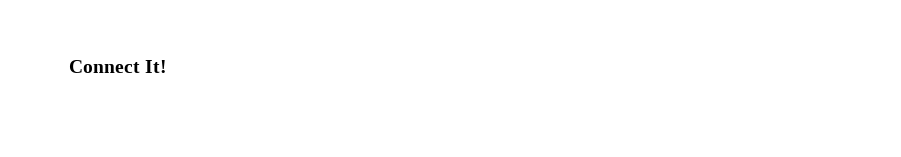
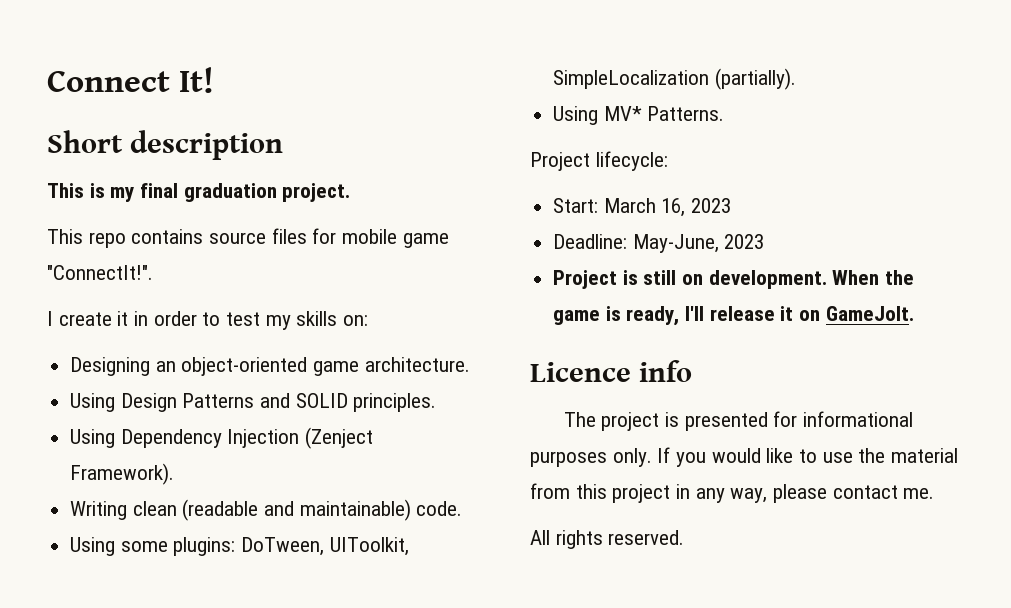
(168, 66) none -> [47,130,284,160] [47,183,351,202] [47,228,449,248] [47,265,153,280] [47,311,369,330] [70,357,470,376] [70,393,437,412] [70,427,374,449] [70,463,175,485] [70,499,463,521] [70,537,409,556] [553,68,796,90] [553,106,725,125] [530,151,668,171] [553,198,732,217] [553,234,765,253] [553,270,915,289] [553,306,914,326] [530,360,693,382] [563,411,914,431] [530,447,959,467] [530,483,935,503] [530,530,685,549] // Short description // This is my final graduation project. // This repo contains source files for mobile game "ConnectIt!". // I create it in order to test my skills on: // Designing an object-oriented game architecture. // Using Design Patterns and SOLID principles. // Using Dependency Injection (Zenject Framework). // Writing clean (readable and maintainable) code. // Using some plugins: DoTween, UIToolkit, SimpleLocalization (partially). // Using MV* Patterns. // Project lifecycle: // Start: March 16, 2023 // Deadline: May-June, 2023 // Project is still on development. When the game is ready, I'll release it on GameJolt. // Licence info // The project is presented for informational purposes only. If you would like to use the material from this project in any way, please contact me. // All rights reserved.

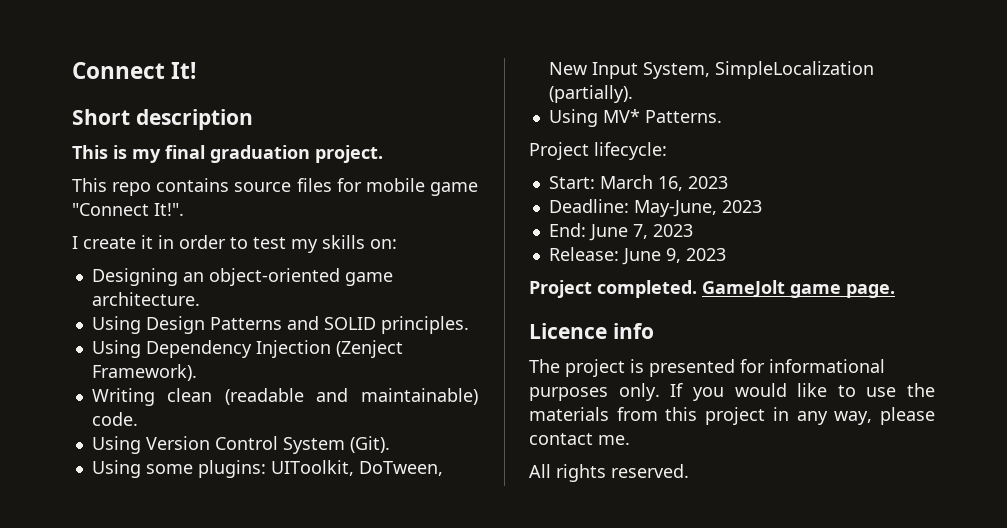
[47,265,153,280] "ConnectIt!". -> [72,203,184,216] "Connect It!".
[120,537,409,556] some plugins: DoTween, UIToolkit, -> [145,436,390,454] [91,460,443,478] [548,62,710,79] Version Control System (Git). // Using some plugins: UIToolkit, DoTween, New Input System,
[553,270,915,289] [553,306,914,326] Project is still on development. When the game is ready, I'll release it on GameJolt. -> [548,223,693,241] [548,247,726,265] [529,280,895,298] End: June 7, 2023 // Release: June 9, 2023 // Project completed. GameJolt game page.
[891,448,959,463] material -> [529,407,609,421] materials

